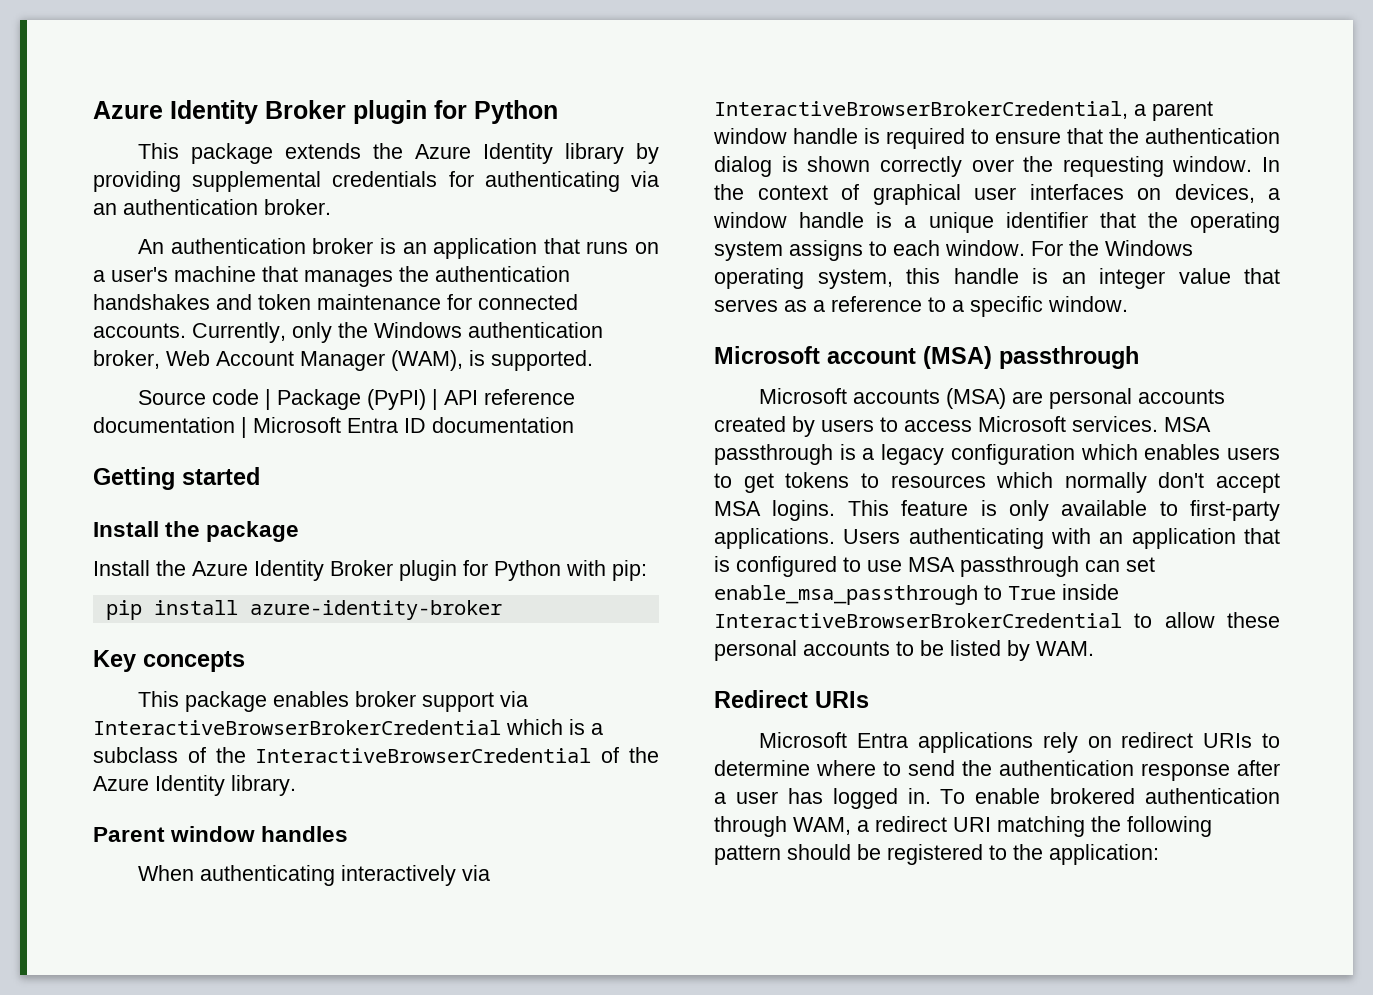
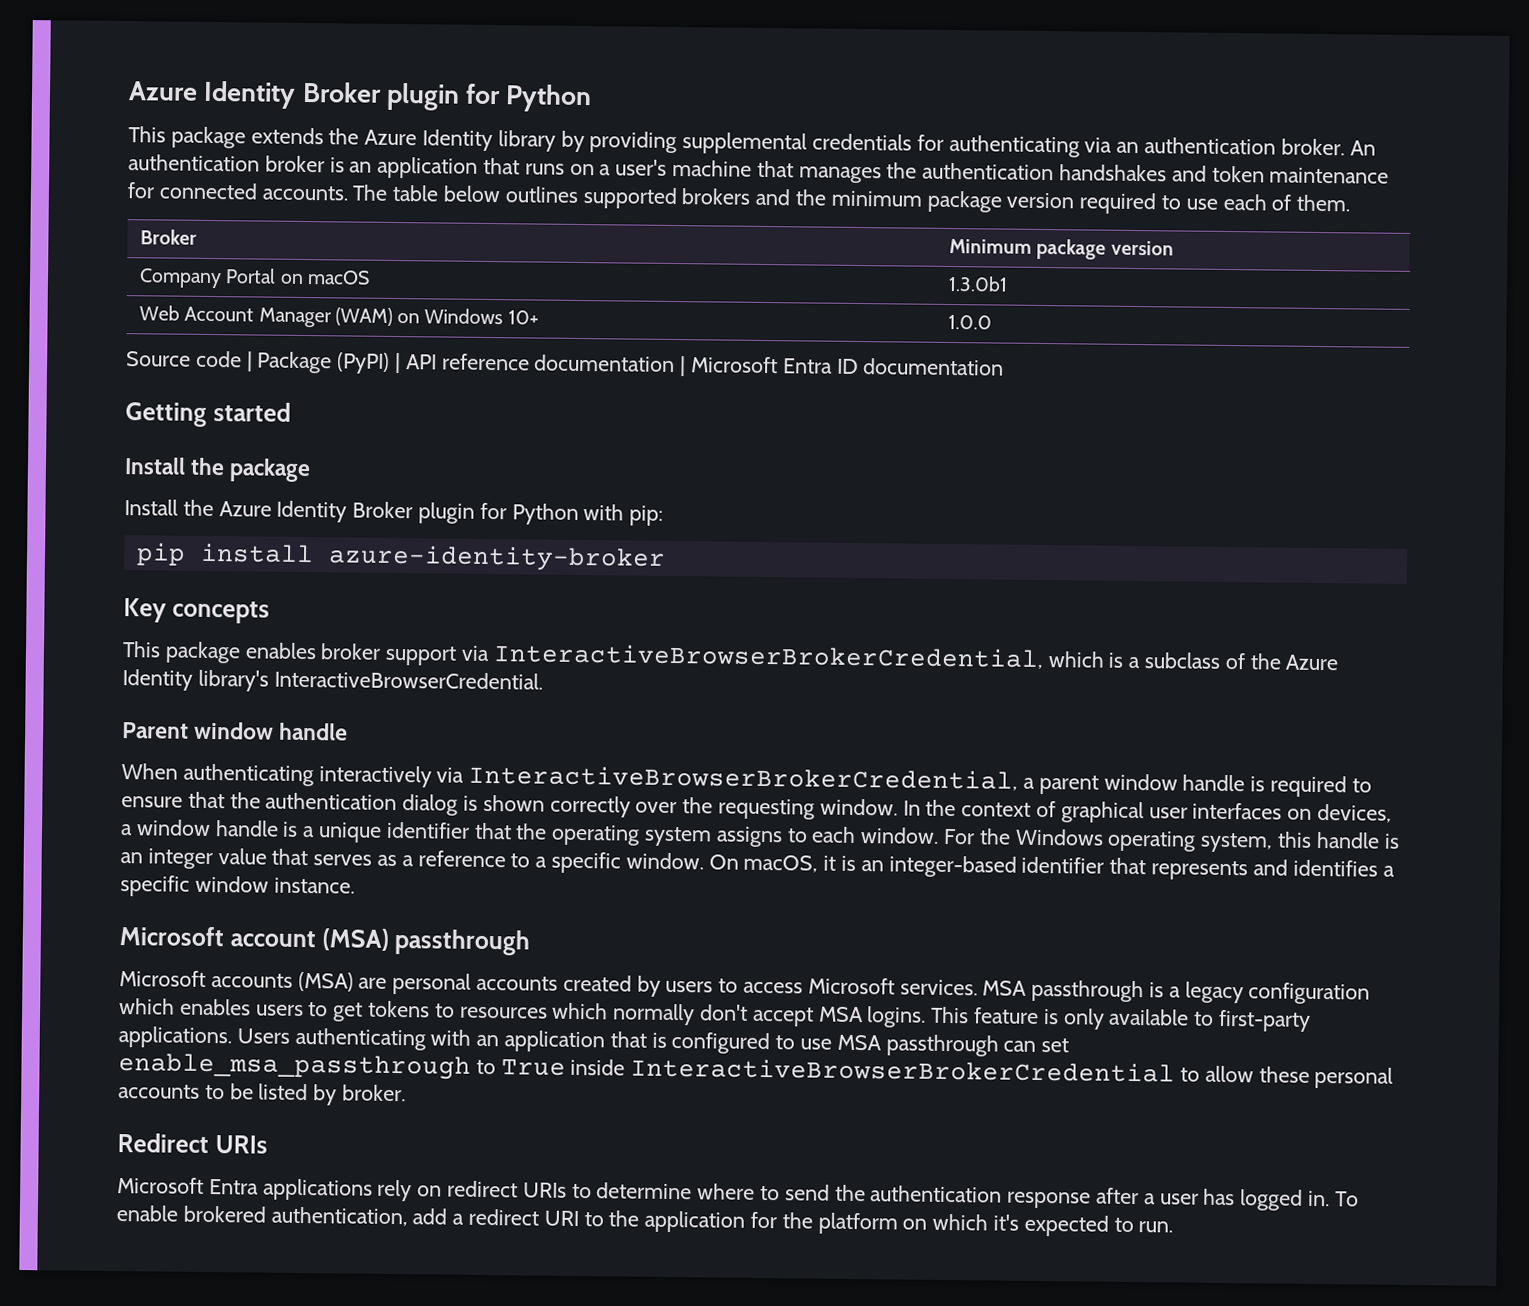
(331, 207) // -> (1345, 147) none
[192,322,603,343] [93,350,593,371] Currently, only the Windows authentication broker, Web Account Manager (WAM), is supported. -> [352,184,1351,215] [140,229,198,245] [949,238,1174,260] [139,268,370,289] [948,275,1009,292] [139,305,539,328] [948,314,993,330] The table below outlines supported brokers and the minimum package version required to use each of them. // Broker | Minimum package version // Company Portal on macOS | 1.3.0b1 // Web Account Manager (WAM) on Windows 10+ | 1.0.0
[93,720,501,735] InteractiveBrowserBrokerCredential -> [492,643,1044,670] InteractiveBrowserBrokerCredential,
[255,747,659,763] [93,775,296,796] InteractiveBrowserCredential of the Azure Identity library. -> [1285,654,1340,671] [122,669,543,692] Azure Identity library's InteractiveBrowserCredential.
[261,826,349,842] handles -> [279,722,349,741] handle
(1128, 304) none -> [708,854,1395,881] [120,875,355,897] On macOS, it is an integer-based identifier that represents and identifies a specific window instance.
[1036,641,1094,656] WAM. -> [342,1084,407,1102] broker.
[1145,788,1280,804] [714,816,1212,837] [714,844,1159,865] authentication through WAM, a redirect URI matching the following pattern should be registered to the application: -> [270,1206,1174,1237] authentication, add a redirect URI to the application for the platform on which it's expected to run.

